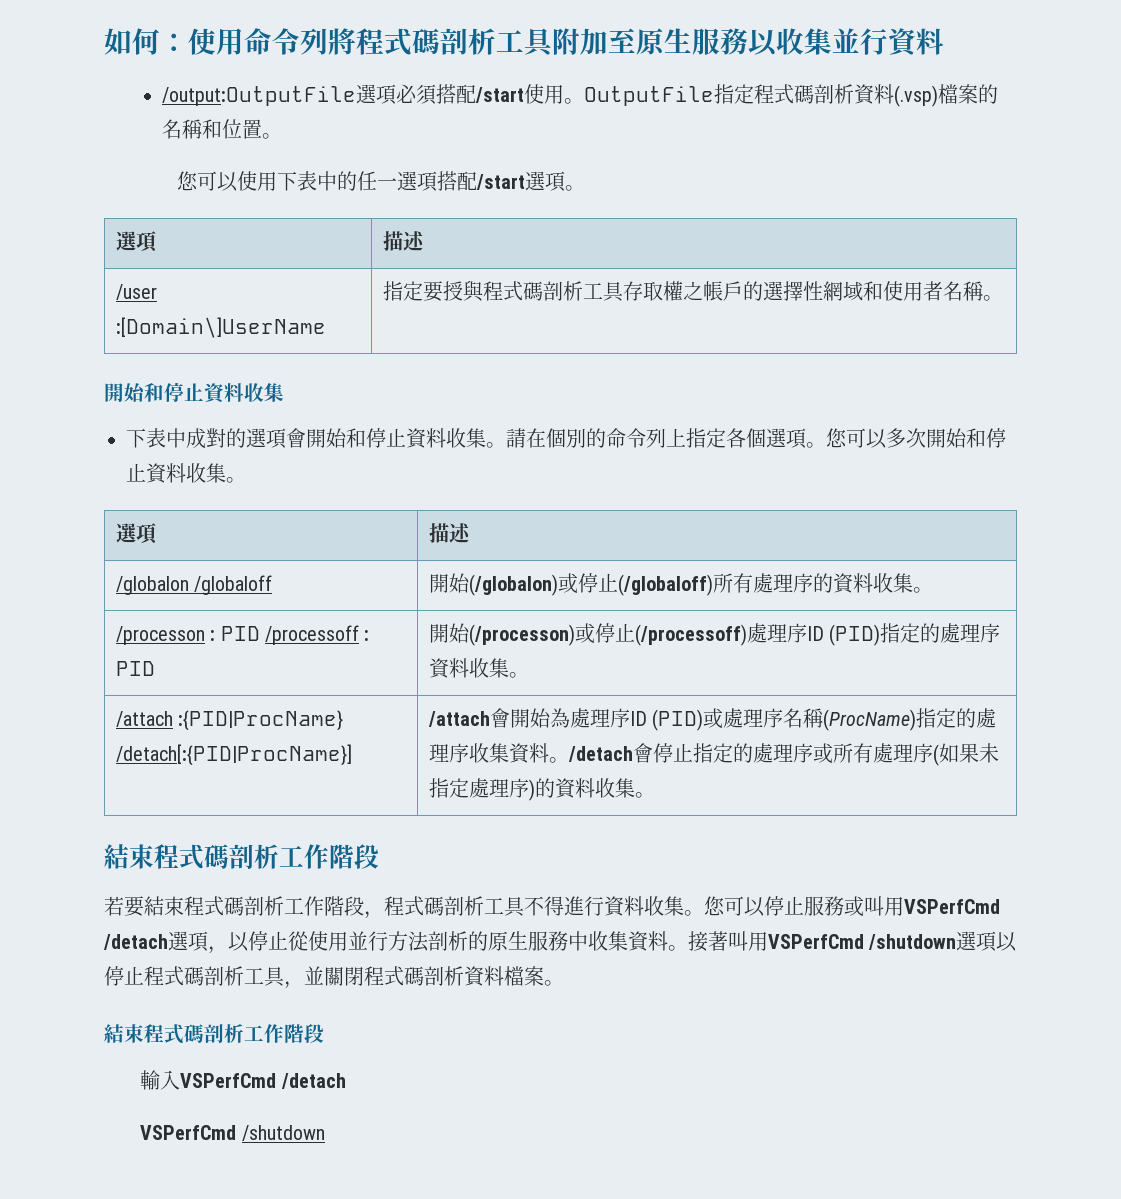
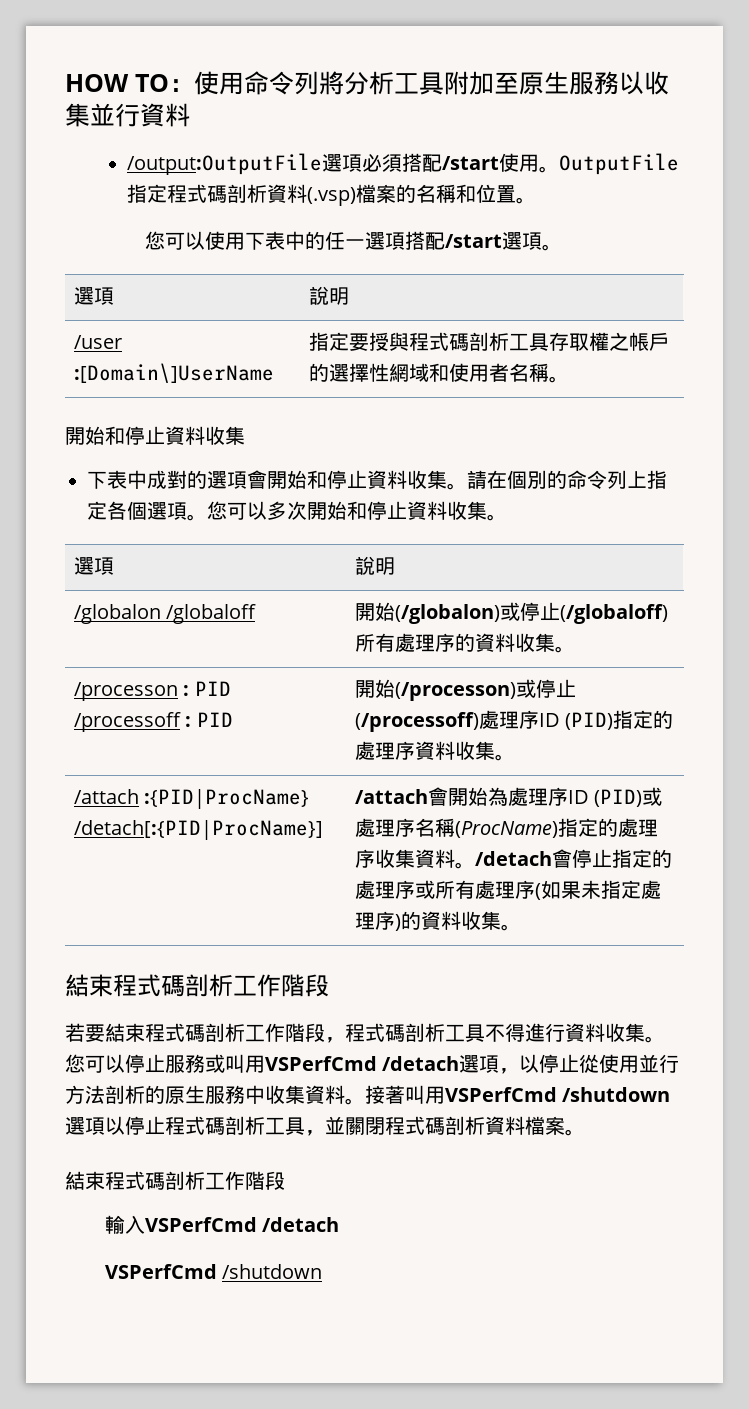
[104,28,160,55] 如何 -> [65,74,169,92] HOW TO
[356,28,468,56] 程式碼剖 -> [344,71,369,95] 分
[382,231,425,251] 描述 -> [308,286,349,305] 說明
[428,523,471,543] 描述 -> [354,556,395,575] 說明

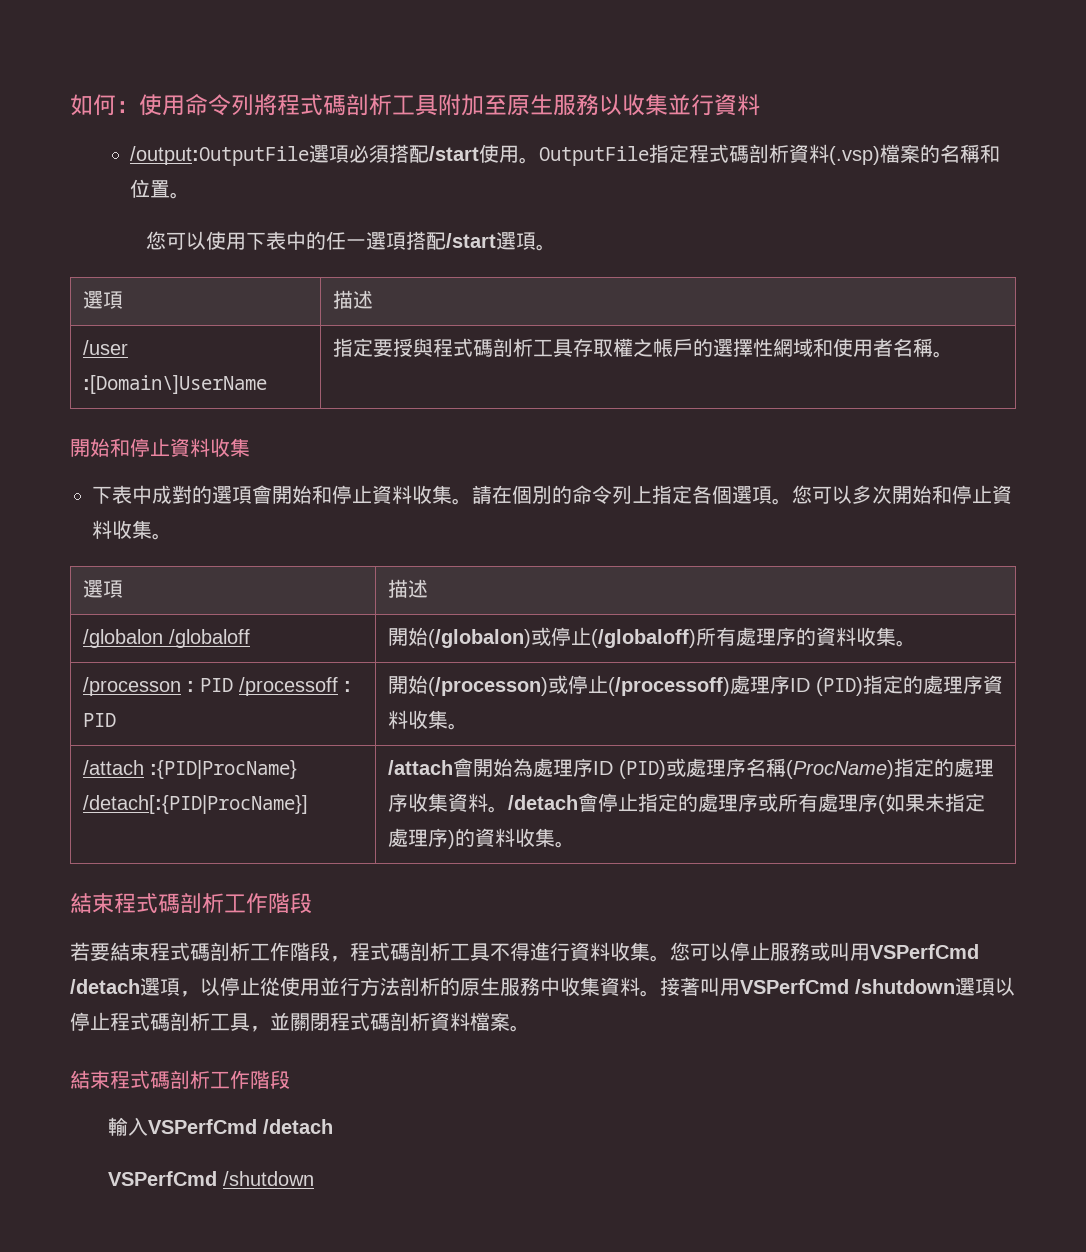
[65,74,169,92] HOW TO -> [70,94,116,116] 如何
[344,71,369,95] 分 -> [277,94,369,116] 程式碼剖
[308,286,349,305] 說明 -> [332,290,373,309] 描述
[354,556,395,575] 說明 -> [387,579,428,598] 描述

